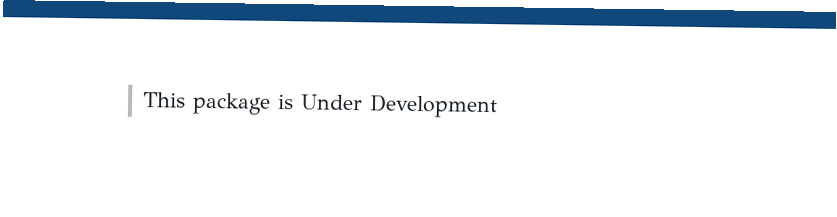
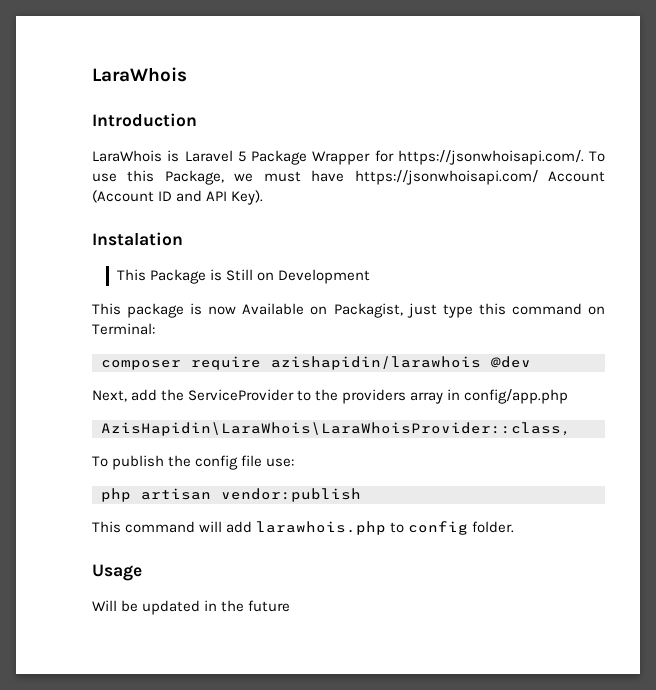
[142,92,499,119] This package is Under Development -> [92,67,187,82] [92,113,197,127] [92,150,605,165] [92,170,605,185] [92,190,264,205] [92,232,183,246] [116,269,371,284] [92,303,606,318] [92,323,155,335] [101,356,531,370] [92,389,569,404] [101,422,571,436] [92,455,295,470] [101,488,361,502] [92,521,515,535] [92,564,142,581] [92,600,291,615] LaraWhois // Introduction // LaraWhois is Laravel 5 Package Wrapper for https://jsonwhoisapi.com/. To use this Package, we must have https://jsonwhoisapi.com/ Account (Account ID and API Key). // Instalation // This Package is Still on Development // This package is now Available on Packagist, just type this command on Terminal: // composer require azishapidin/larawhois @dev // Next, add the ServiceProvider to the providers array in config/app.php // AzisHapidin\LaraWhois\LaraWhoisProvider::class, // To publish the config file use: // php artisan vendor:publish // This command will add larawhois.php to config folder. // Usage // Will be updated in the future

